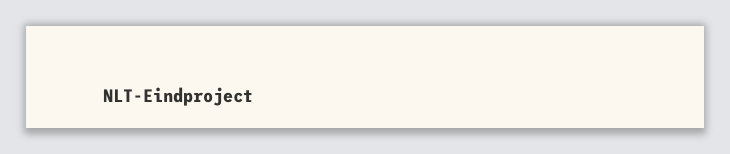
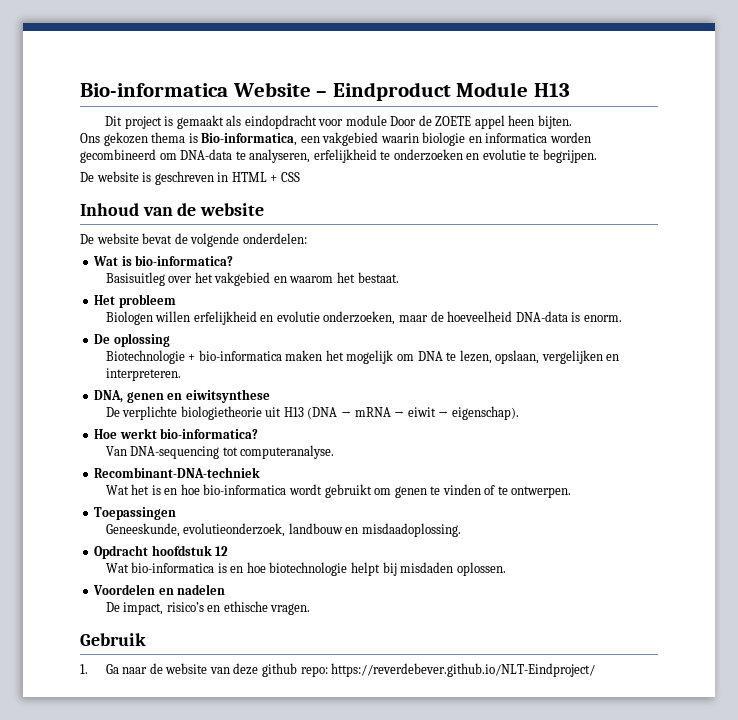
[103,87,253,106] NLT-Eindproject -> [80,82,570,101] [105,115,572,129] [80,132,591,146] [80,149,597,163] [80,171,300,185] [80,203,265,216] [80,233,307,247] [93,255,234,266] [105,272,399,286] [94,294,176,308] [105,311,622,325] [94,333,170,347] [105,350,620,364] [105,368,181,381] [94,389,270,403] [105,406,519,420] [94,428,259,439] [105,445,335,459] [94,467,261,478] [105,484,572,498] [94,507,177,520] [105,523,461,537] [94,545,229,559] [105,562,506,576] [93,584,226,595] [105,601,311,615] [80,633,146,646] [80,663,596,677] Bio-informatica Website – Eindproduct Module H13 // Dit project is gemaakt als eindopdracht voor module Door de ZOETE appel heen bijten. // Ons gekozen thema is Bio-informatica, een vakgebied waarin biologie en informatica worden gecombineerd om DNA-data te analyseren, erfelijkheid te onderzoeken en evolutie te begrijpen. // De website is geschreven in HTML + CSS // Inhoud van de website // De website bevat de volgende onderdelen: // Wat is bio-informatica? // Basisuitleg over het vakgebied en waarom het bestaat. // Het probleem // Biologen willen erfelijkheid en evolutie onderzoeken, maar de hoeveelheid DNA-data is enorm. // De oplossing // Biotechnologie + bio-informatica maken het mogelijk om DNA te lezen, opslaan, vergelijken en interpreteren. // DNA, genen en eiwitsynthese // De verplichte biologietheorie uit H13 (DNA → mRNA → eiwit → eigenschap). // Hoe werkt bio-informatica? // Van DNA-sequencing tot computeranalyse. // Recombinant-DNA-techniek // Wat het is en hoe bio-informatica wordt gebruikt om genen te vinden of te ontwerpen. // Toepassingen // Geneeskunde, evolutieonderzoek, landbouw en misdaadoplossing. // Opdracht hoofdstuk 12 // Wat bio-informatica is en hoe biotechnologie helpt bij misdaden oplossen. // Voordelen en nadelen // De impact, risico’s en ethische vragen. // Gebruik // 1. Ga naar de website van deze github repo: https://reverdebever.github.io/NLT-Eindproject/

